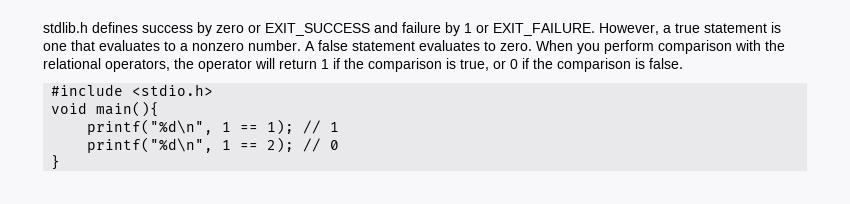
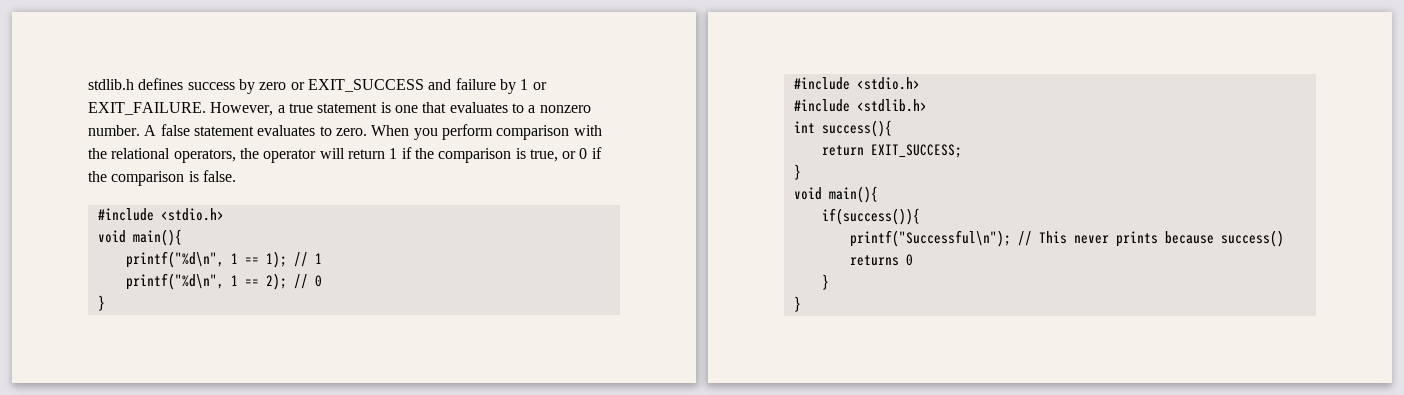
(61, 162) none -> [793,77,920,90] [793,99,927,112] [793,120,892,137] [821,144,962,158] [793,164,801,180] [793,186,878,203] [821,208,920,225] [849,230,1284,247] [849,254,913,266] [821,274,829,290] [793,296,801,312] // #include <stdio.h> // #include <stdlib.h> // int success(){ // return EXIT_SUCCESS; // } // void main(){ // if(success()){ // printf("Successful\n"); // This never prints because success() returns 0 // } // }

